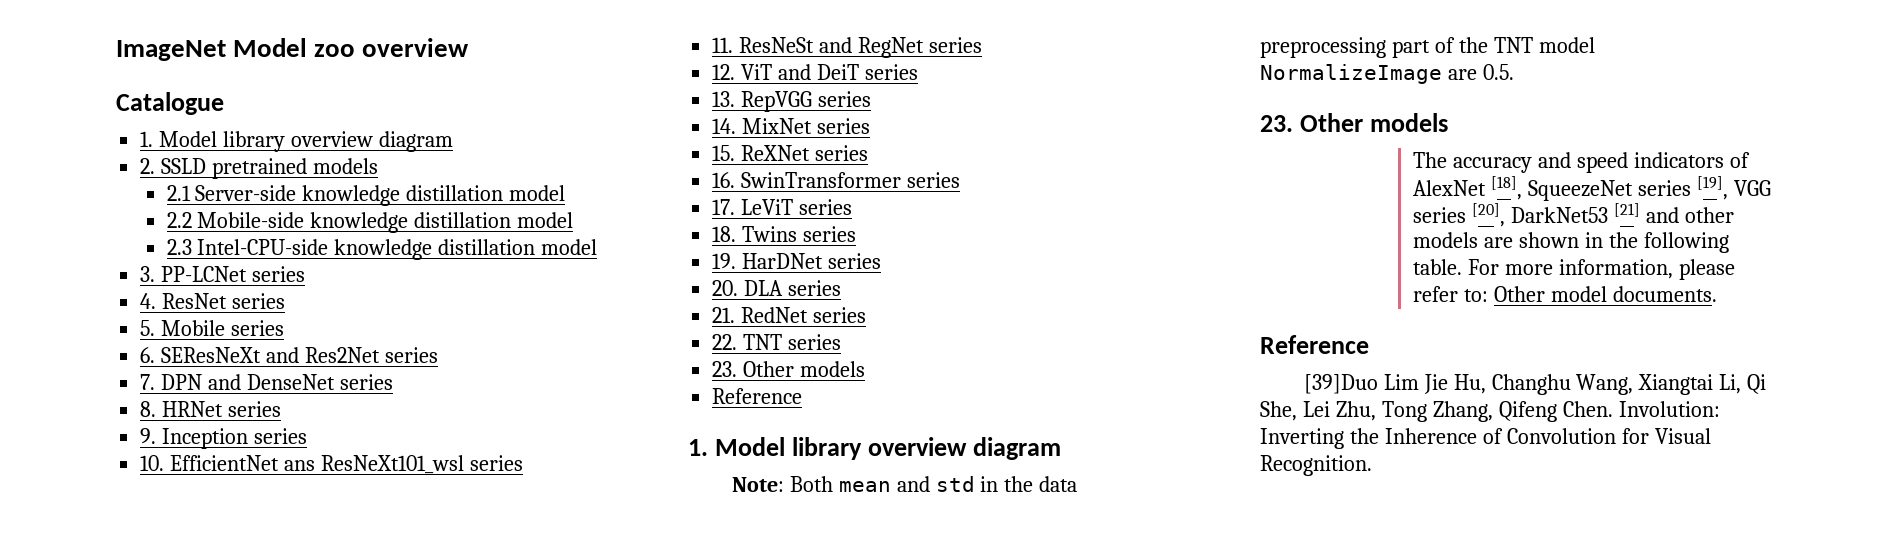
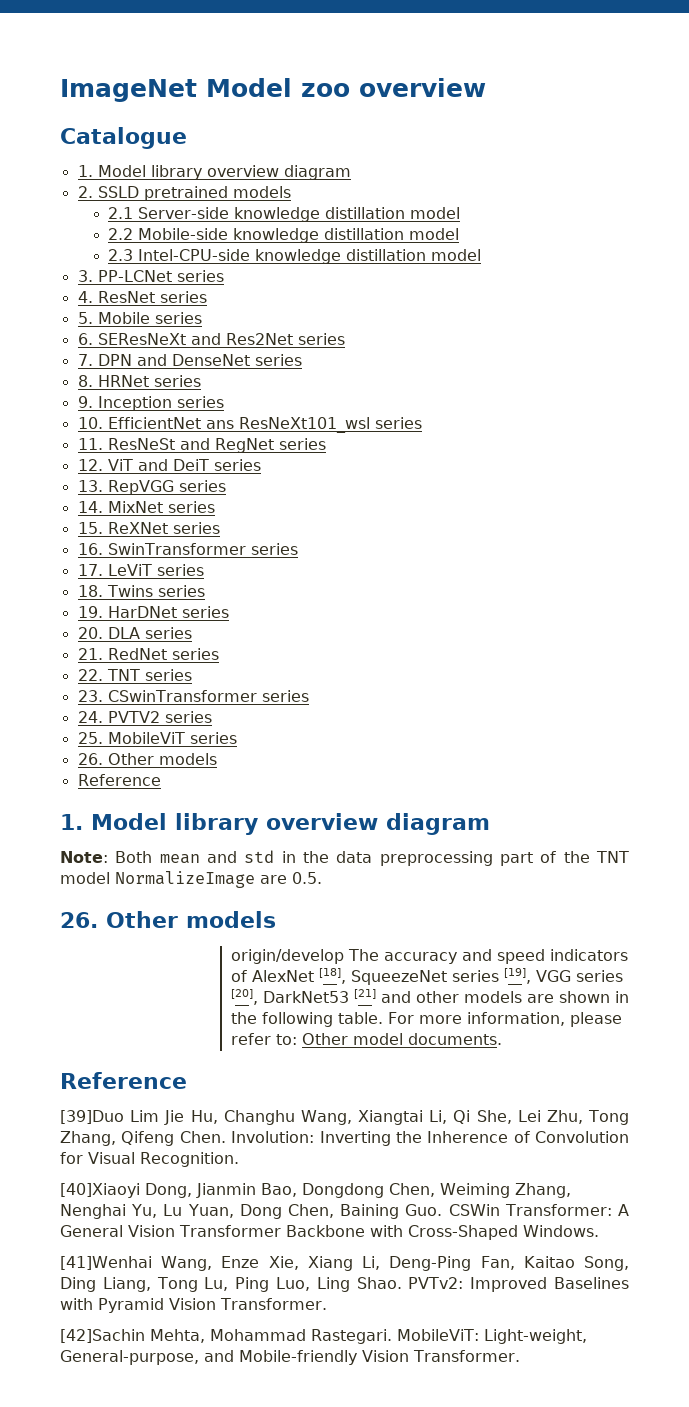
(738, 369) none -> [107,690,309,702] [77,711,212,723] [77,732,237,744] [77,753,103,765] CSwinTransformer series // 24. PVTV2 series // 25. MobileViT series // 26.
[1260,113,1448,132] 23. Other models // -> [60,911,276,928] [230,949,344,964] 26. Other models // origin/develop
(1372, 465) none -> [60,1183,571,1198] [60,1204,629,1219] [60,1225,599,1240] [60,1256,629,1271] [60,1277,629,1292] [60,1298,327,1313] [60,1329,587,1344] [60,1350,520,1365] // [40]Xiaoyi Dong, Jianmin Bao, Dongdong Chen, Weiming Zhang, Nenghai Yu, Lu Yuan, Dong Chen, Baining Guo. CSWin Transformer: A General Vision Transformer Backbone with Cross-Shaped Windows. // [41]Wenhai Wang, Enze Xie, Xiang Li, Deng-Ping Fan, Kaitao Song, Ding Liang, Tong Lu, Ping Luo, Ling Shao. PVTv2: Improved Baselines with Pyramid Vision Transformer. // [42]Sachin Mehta, Mohammad Rastegari. MobileViT: Light-weight, General-purpose, and Mobile-friendly Vision Transformer.

